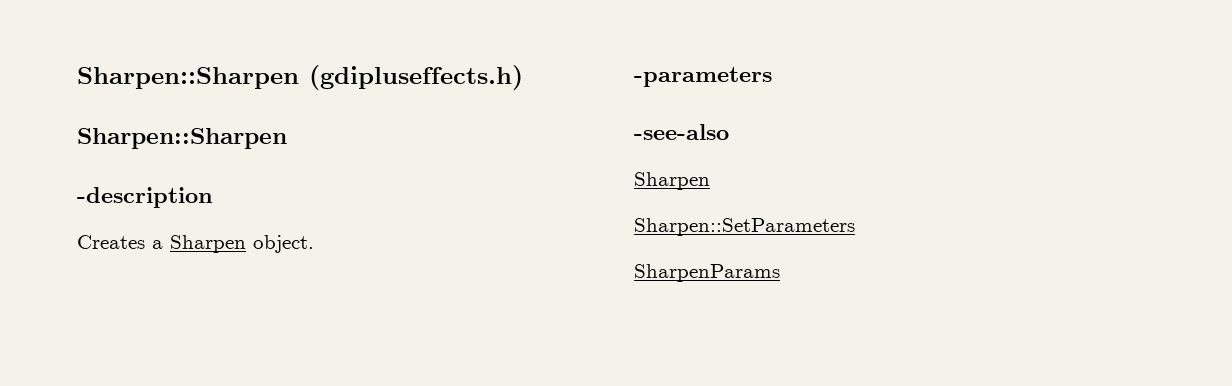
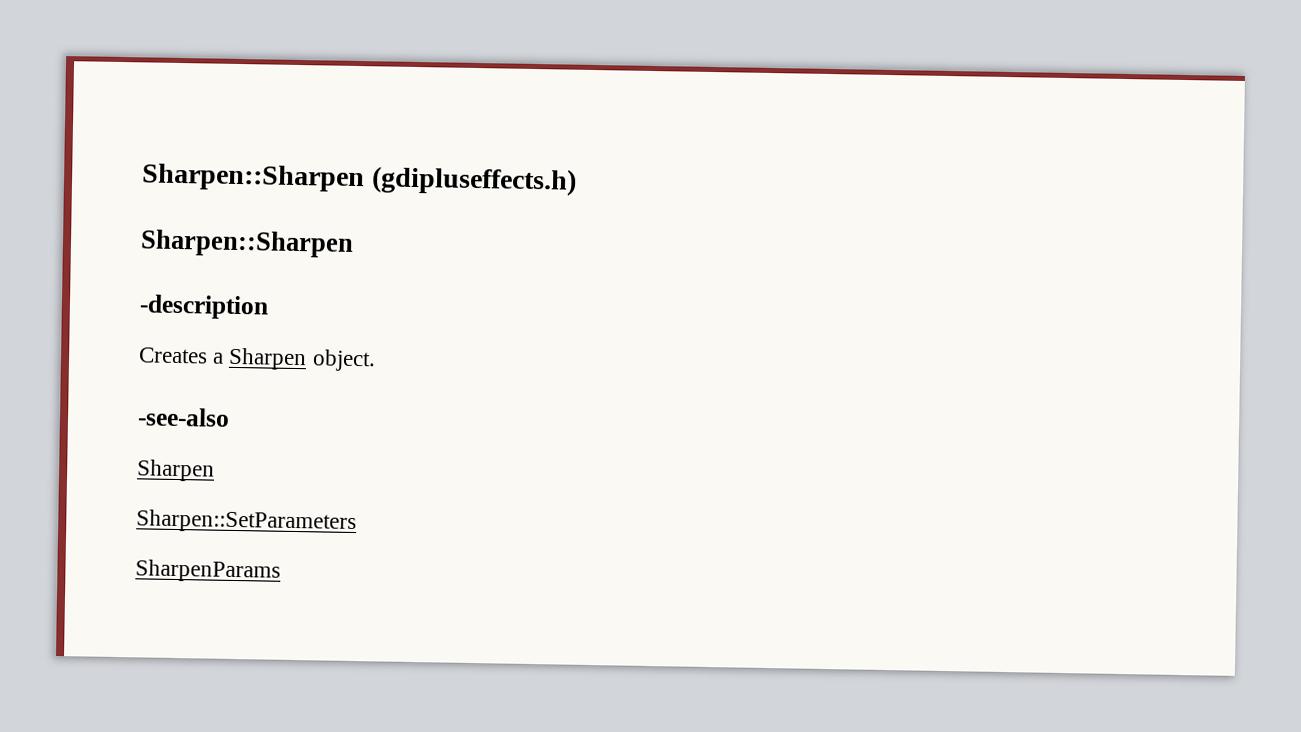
[634,67,772,87] // -parameters -> (376, 360) none

